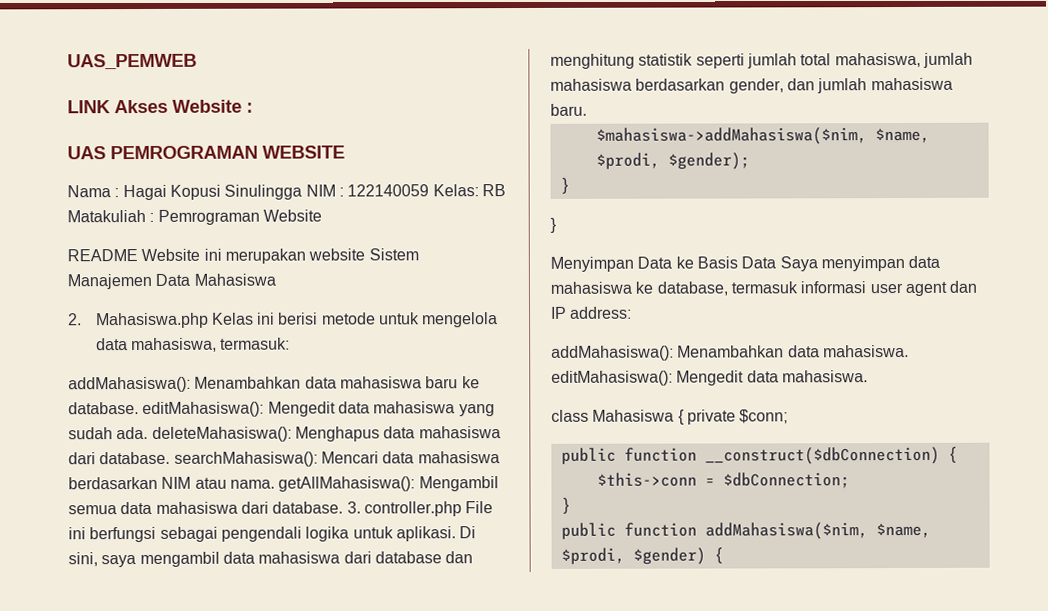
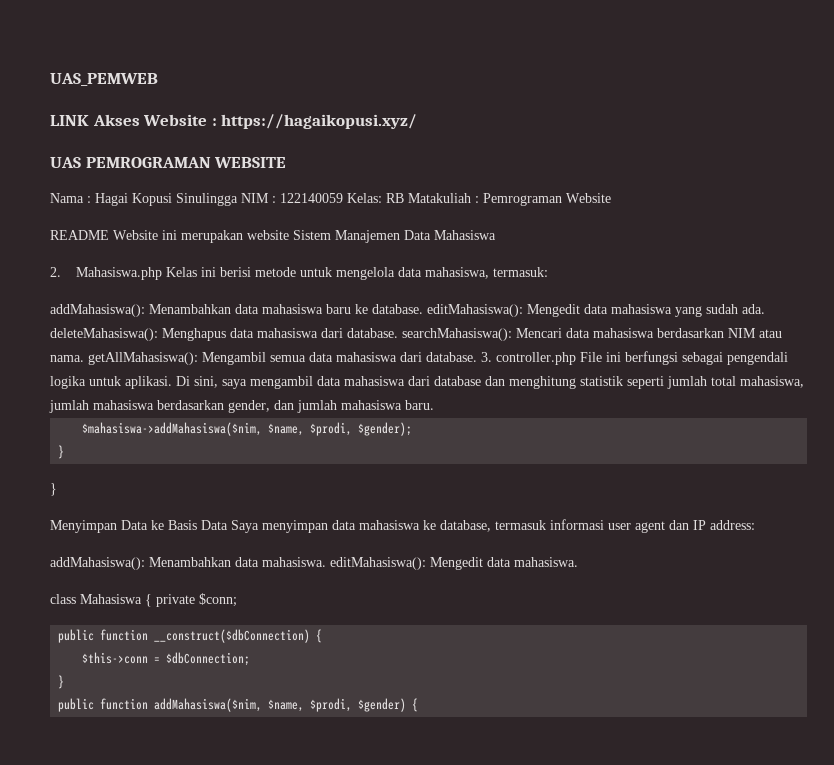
(253, 107) none -> [221,114,418,129] https://hagaikopusi.xyz/

